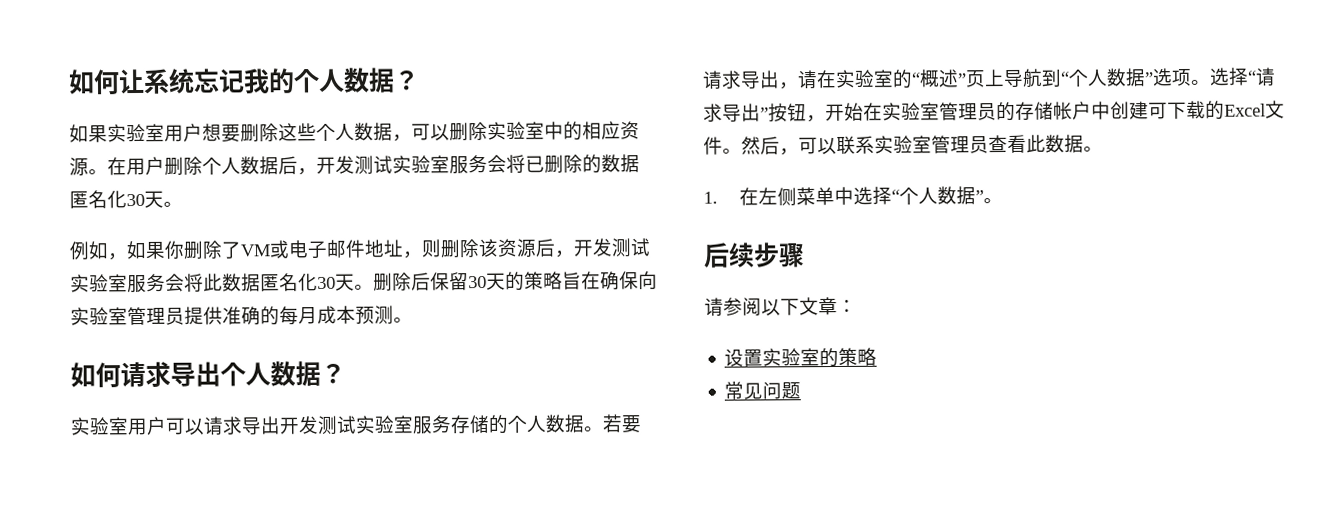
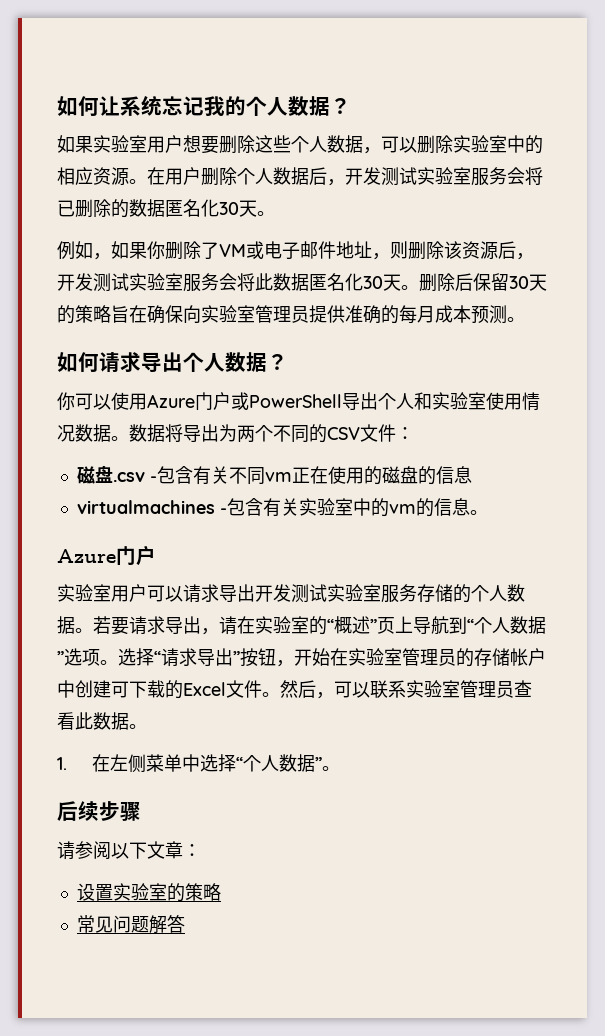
(346, 373) none -> [57,392,540,411] [57,424,414,443] [76,465,472,485] [76,498,488,517] [57,545,156,566] // 你可以使用Azure门户或PowerShell导出个人和实验室使用情况数据。数据将导出为两个不同的CSV文件： // 磁盘.csv -包含有关不同vm正在使用的磁盘的信息 // virtualmachines -包含有关实验室中的vm的信息。 // Azure门户
(802, 391) none -> [148,915,185,934] 解答

